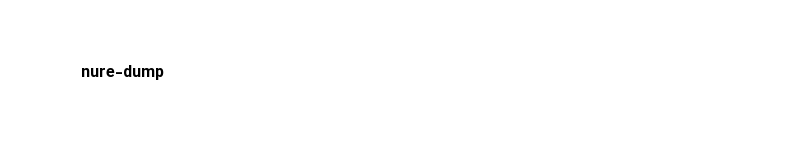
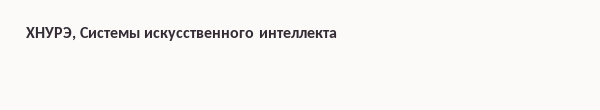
[81,65,164,80] nure-dump -> [26,27,337,41] ХНУРЭ, Системы искусственного интеллекта

